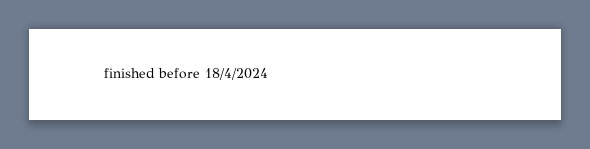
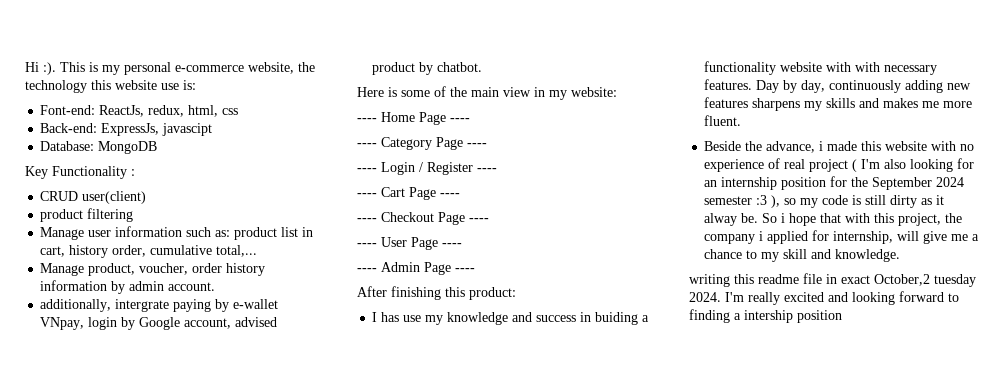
[104,68,268,80] finished before 18/4/2024 -> [25,62,315,75] [25,80,196,93] [40,105,239,117] [40,123,213,136] [40,141,158,154] [25,166,135,179] [40,191,147,204] [40,208,134,222] [40,226,314,240] [40,245,258,258] [40,263,266,276] [40,280,216,294] [40,299,279,312] [40,317,278,330] [372,62,483,75] [357,86,617,100] [357,112,470,125] [357,137,487,150] [357,162,497,175] [357,187,460,200] [357,212,489,225] [357,237,462,250] [357,262,475,275] [357,286,516,300] [372,312,650,325] [704,61,938,75] [704,79,972,93] [704,97,973,111] [704,115,742,126] [704,141,975,153] [704,158,975,172] [704,176,965,190] [704,195,945,208] [704,213,963,226] [704,230,980,244] [704,249,901,262] [689,273,976,287] [689,291,959,305] [689,309,842,323] Hi :). This is my personal e-commerce website, the technology this website use is: // Font-end: ReactJs, redux, html, css // Back-end: ExpressJs, javascipt // Database: MongoDB // Key Functionality : // CRUD user(client) // product filtering // Manage user information such as: product list in cart, history order, cumulative total,... // Manage product, voucher, order history information by admin account. // additionally, intergrate paying by e-wallet VNpay, login by Google account, advised product by chatbot. // Here is some of the main view in my website: // ---- Home Page ---- // ---- Category Page ---- // ---- Login / Register ---- // ---- Cart Page ---- // ---- Checkout Page ---- // ---- User Page ---- // ---- Admin Page ---- // After finishing this product: // I has use my knowledge and success in buiding a functionality website with with necessary features. Day by day, continuously adding new features sharpens my skills and makes me more fluent. // Beside the advance, i made this website with no experience of real project ( I'm also looking for an internship position for the September 2024 semester :3 ), so my code is still dirty as it alway be. So i hope that with this project, the company i applied for internship, will give me a chance to my skill and knowledge. // writing this readme file in exact October,2 tuesday 2024. I'm really excited and looking forward to finding a intership position

